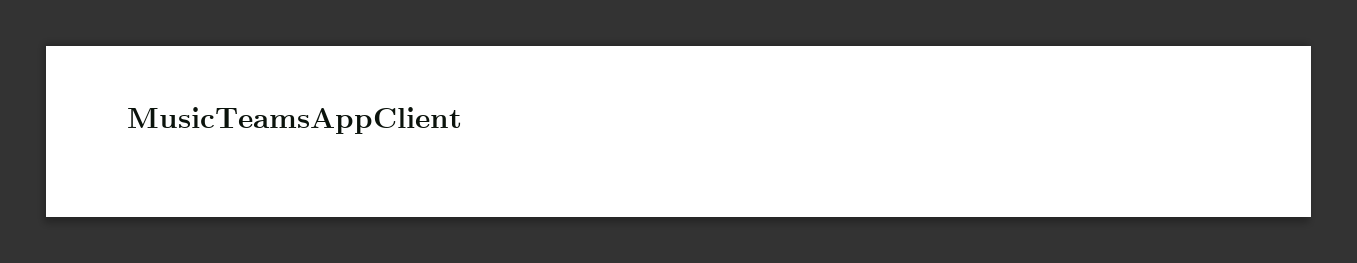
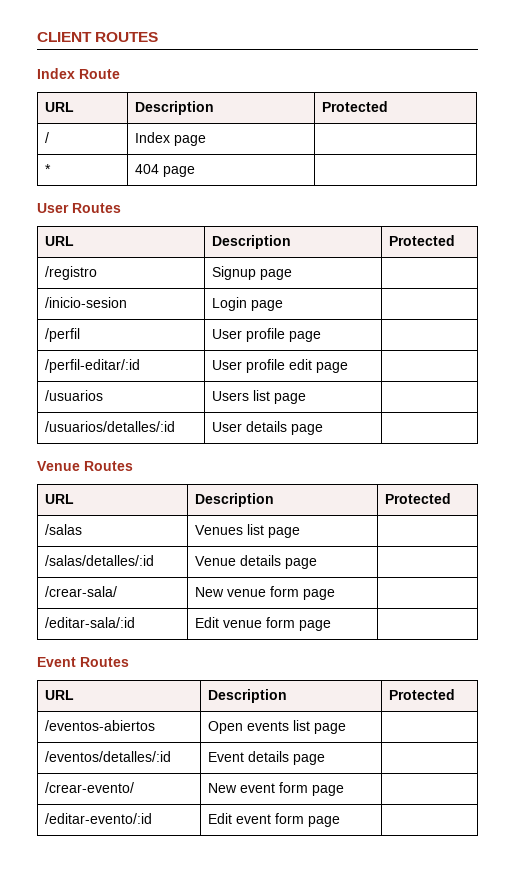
[127,107,462,134] MusicTeamsAppClient -> [37,32,159,42] [37,68,120,79] [45,102,75,112] [135,101,215,115] [322,101,389,112] [45,132,50,143] [135,132,207,146] [45,164,52,174] [135,164,196,177] [37,203,121,213] [45,236,75,246] [212,235,292,249] [389,235,456,246] [45,266,98,280] [212,266,293,280] [45,297,128,308] [212,297,284,311] [45,328,81,342] [212,328,322,342] [45,359,141,373] [212,359,349,373] [45,390,104,401] [212,390,307,404] [45,421,176,432] [212,421,324,435] [37,461,133,471] [45,494,75,504] [195,493,275,507] [385,493,452,504] [45,524,83,535] [195,524,301,538] [45,555,155,566] [195,555,318,569] [45,586,118,597] [195,586,336,600] [45,617,136,628] [195,617,332,631] [37,657,129,667] [45,690,75,700] [208,689,288,703] [389,689,456,700] [45,720,156,731] [208,720,347,734] [45,751,172,762] [208,751,326,765] [45,782,135,793] [208,782,345,796] [45,813,153,824] [208,813,341,827] CLIENT ROUTES // Index Route // URL | Description | Protected // / | Index page | // * | 404 page | // User Routes // URL | Description | Protected // /registro | Signup page | // /inicio-sesion | Login page | // /perfil | User profile page | // /perfil-editar/:id | User profile edit page | // /usuarios | Users list page | // /usuarios/detalles/:id | User details page | // Venue Routes // URL | Description | Protected // /salas | Venues list page | // /salas/detalles/:id | Venue details page | // /crear-sala/ | New venue form page | // /editar-sala/:id | Edit venue form page | // Event Routes // URL | Description | Protected // /eventos-abiertos | Open events list page | // /eventos/detalles/:id | Event details page | // /crear-evento/ | New event form page | // /editar-evento/:id | Edit event form page |

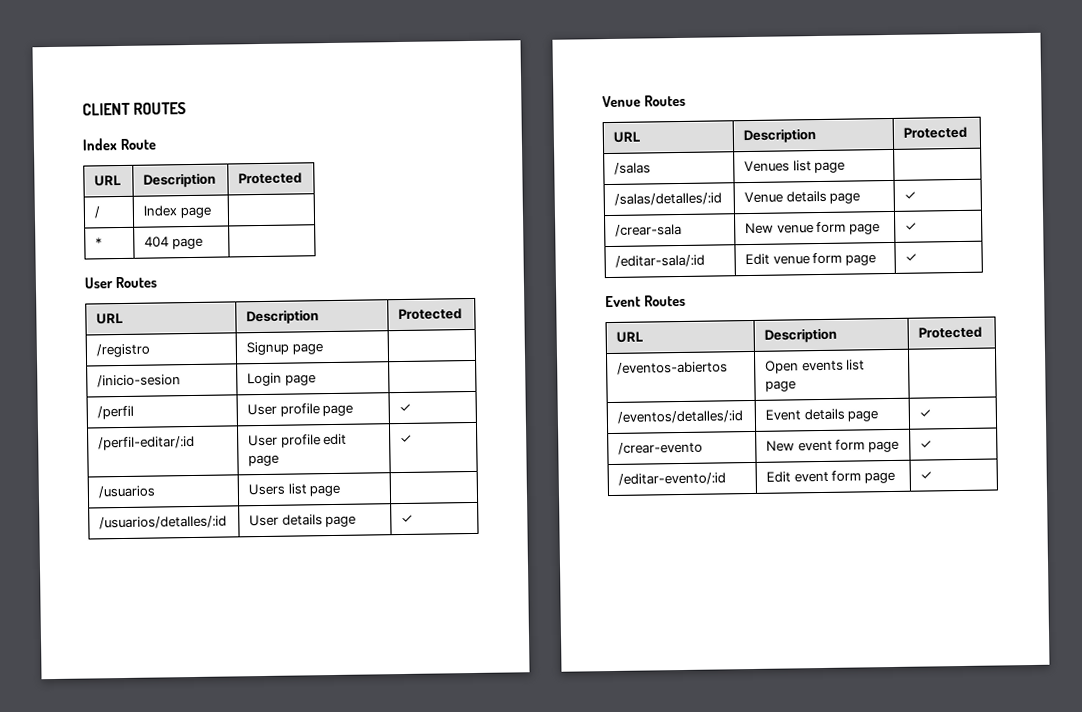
(322, 336) none -> [399,403,412,413] ✓
(349, 367) none -> [400,434,413,444] ✓
(324, 429) none -> [401,514,414,524] ✓
[45,586,118,597] // /crear-sala/ -> [904,191,917,200] [615,223,683,237] ✓ // /crear-sala
(336, 594) none -> [905,222,918,231] ✓
(332, 625) none -> [905,253,918,262] ✓
[45,782,135,793] // /crear-evento/ -> [919,409,932,418] [618,441,704,455] ✓ // /crear-evento
(345, 790) none -> [920,440,933,449] ✓
(341, 821) none -> [920,471,933,480] ✓

